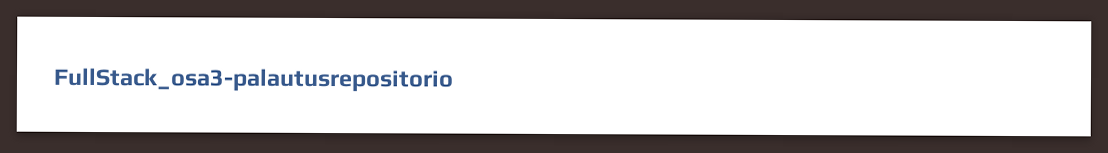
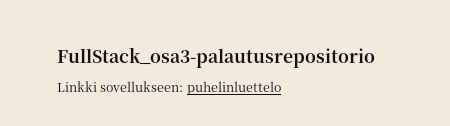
(454, 79) none -> [57,81,281,95] // Linkki sovellukseen: puhelinluettelo

